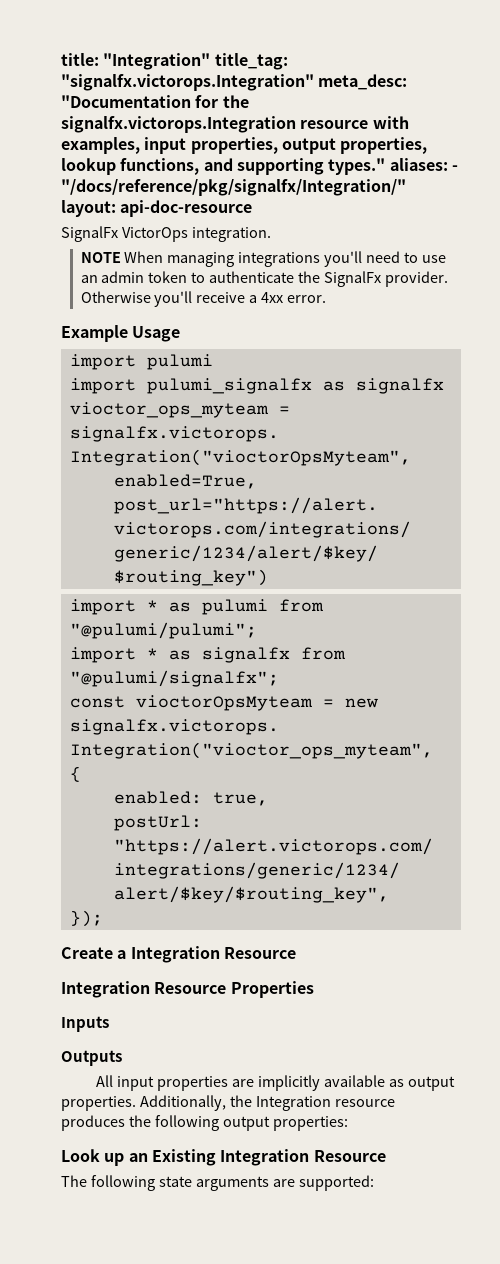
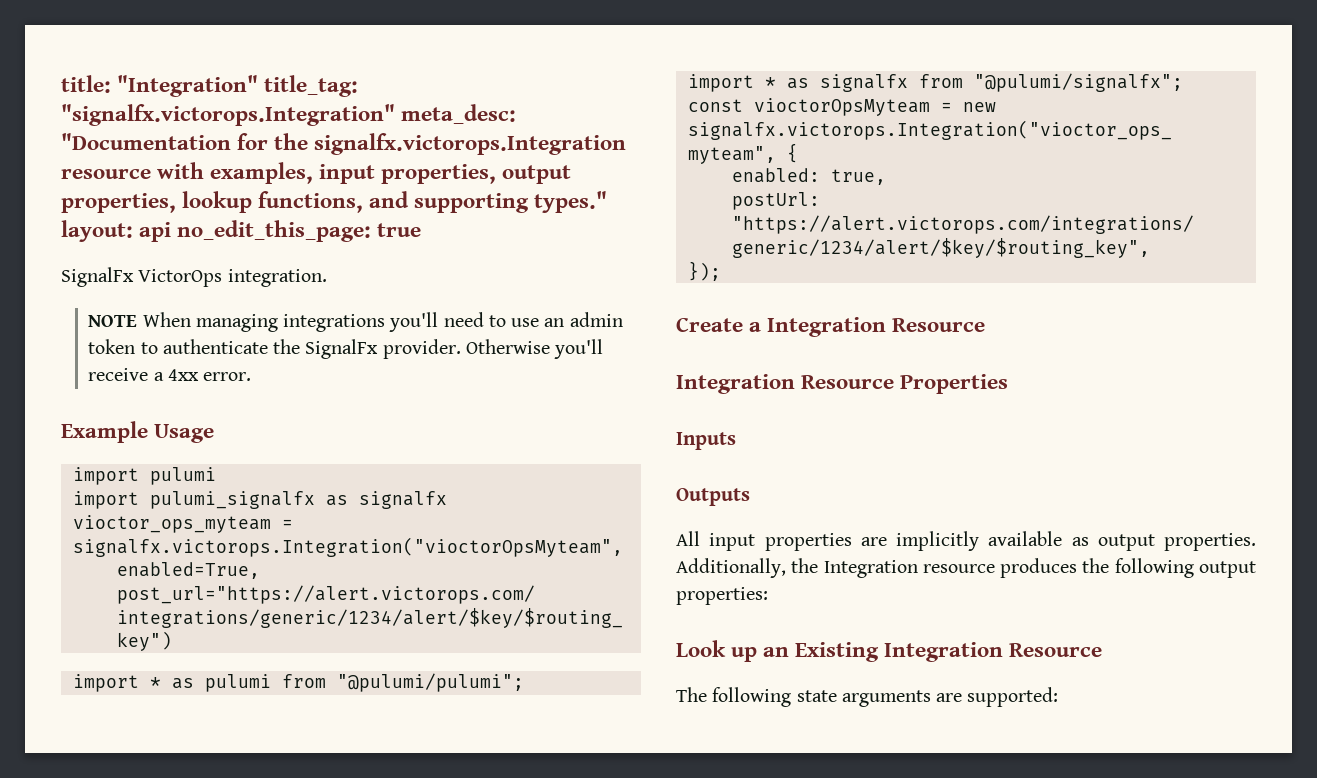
[389,158,458,171] [61,179,406,196] [61,200,253,217] aliases: - "/docs/reference/pkg/signalfx/Integration/" layout: api-doc-resource -> [61,220,422,242] layout: api no_edit_this_page: true

